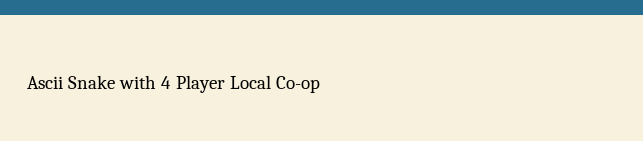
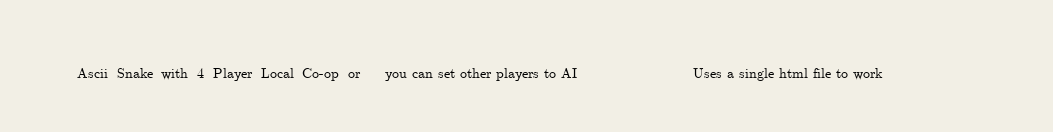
(320, 84) none -> [348,68,577,81] [693,68,883,81] or you can set other players to AI // Uses a single html file to work

